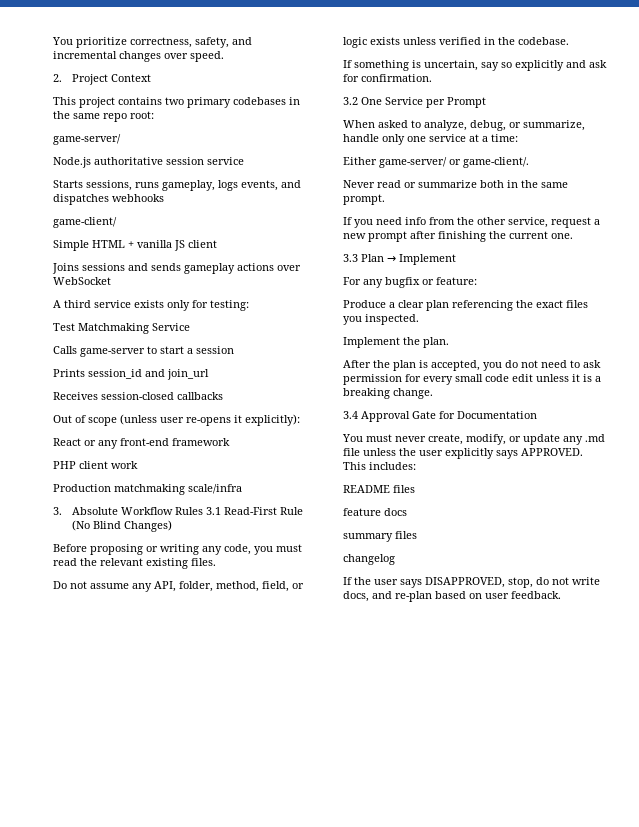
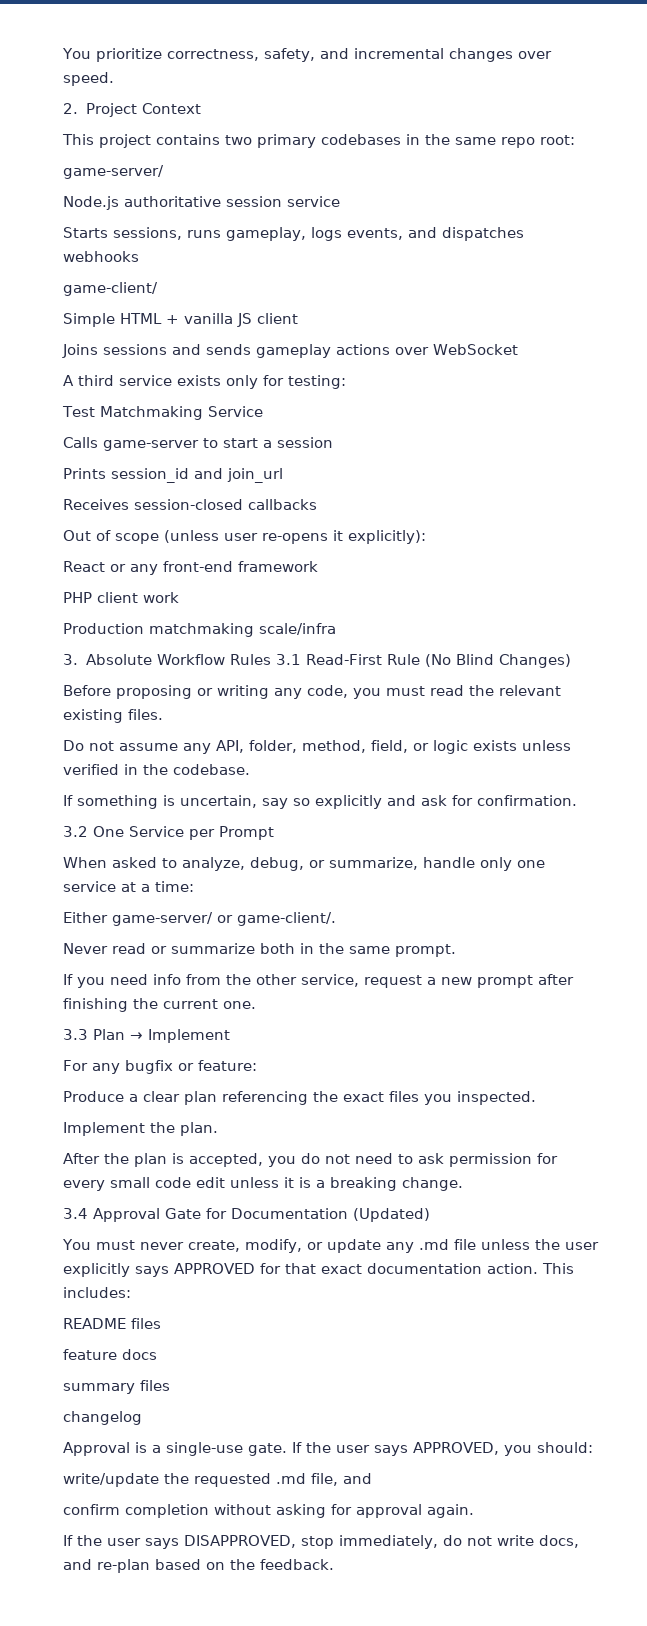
(537, 415) none -> [353,1208,430,1222] (Updated)
[521,448,583,456] APPROVED. -> [174,1263,538,1274] APPROVED for that exact documentation action.
(395, 559) none -> [63,1442,593,1456] [63,1473,372,1487] [63,1504,474,1518] // Approval is a single-use gate. If the user says APPROVED, you should: // write/update the requested .md file, and // confirm completion without asking for approval again.
[508,577,533,588] stop, -> [301,1535,438,1549] stop immediately,
[485,593,509,599] user -> [230,1559,255,1570] the

